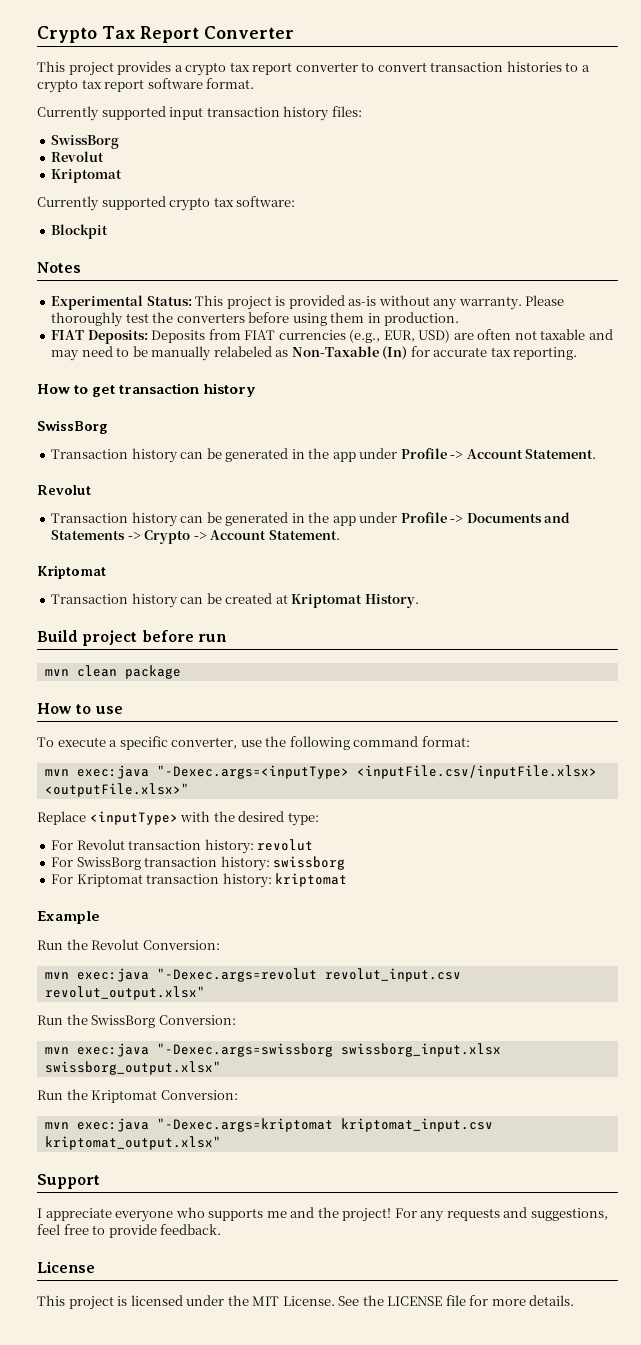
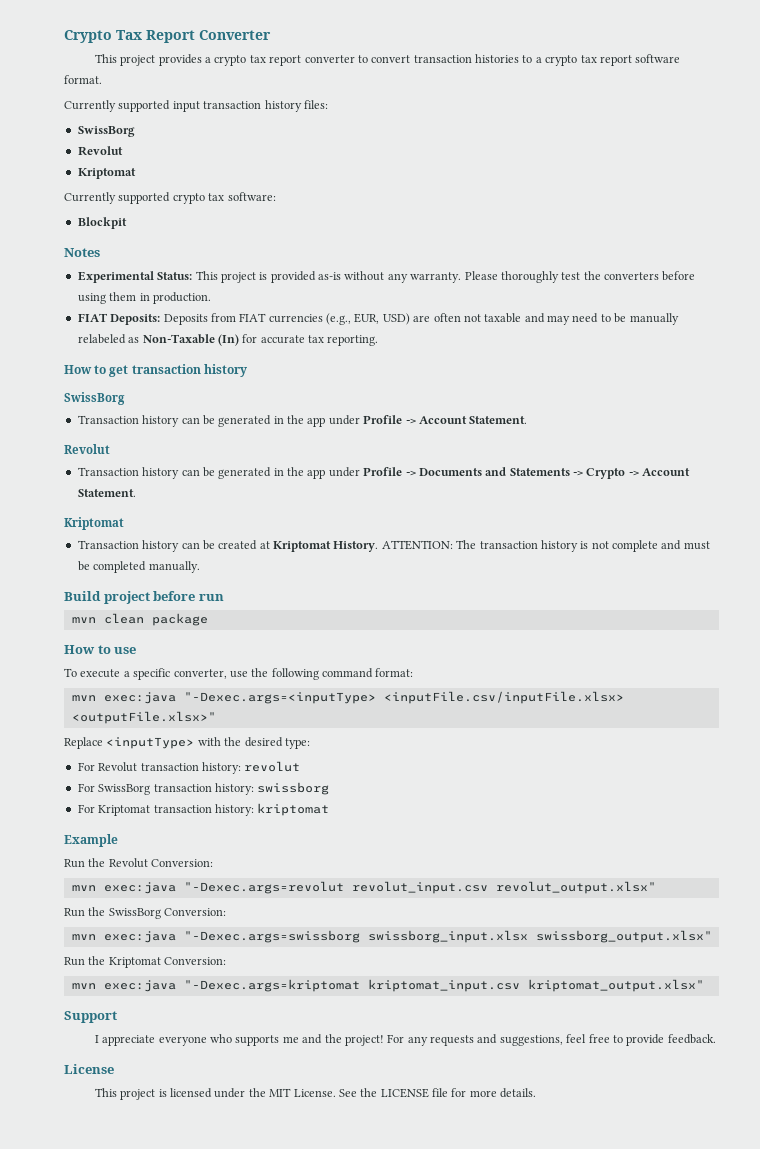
(419, 601) none -> [381,540,710,552] [77,561,200,573] ATTENTION: The transaction history is not complete and must be completed manually.

